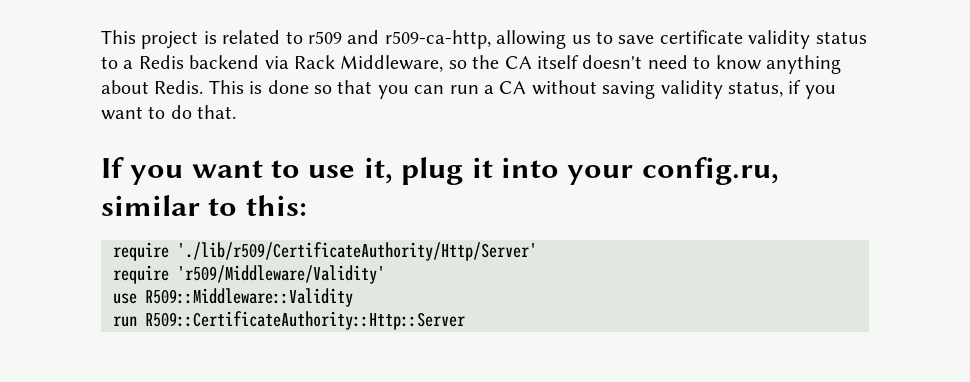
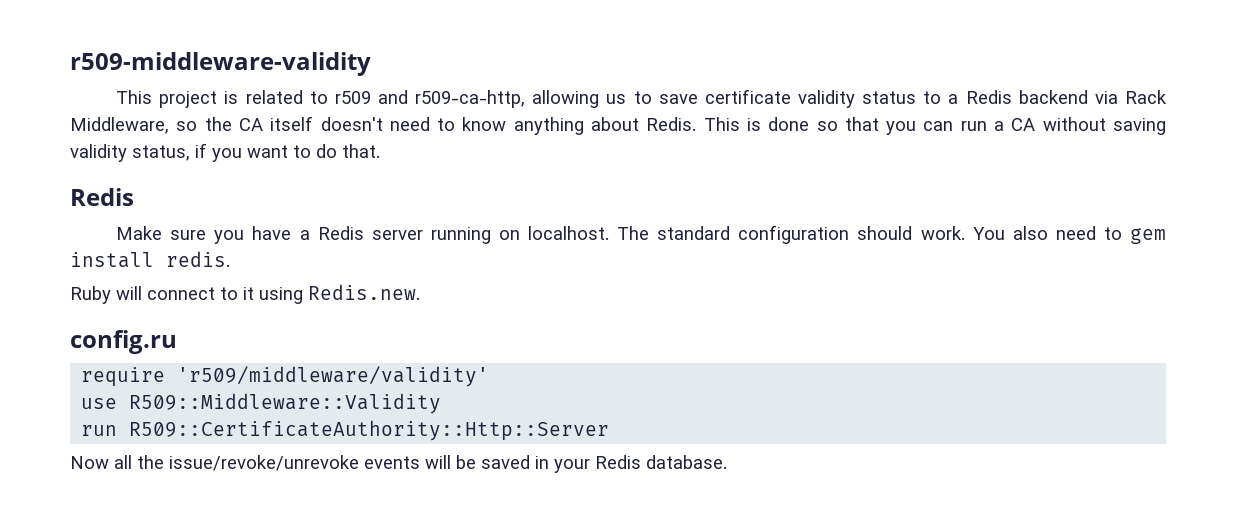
(101, 37) none -> [70,52,371,76] r509-middleware-validity //
[101,157,779,185] [101,195,307,216] [113,242,537,261] [113,265,385,284] [113,288,353,307] [113,311,465,330] If you want to use it, plug it into your config.ru, similar to this: // require './lib/r509/CertificateAuthority/Http/Server' // require 'r509/Middleware/Validity' // use R509::Middleware::Validity // run R509::CertificateAuthority::Http::Server -> [70,188,134,206] [116,225,1166,244] [70,251,230,268] [70,284,420,304] [70,330,177,354] [81,366,490,387] [81,393,442,414] [81,420,610,441] [70,455,727,473] Redis // Make sure you have a Redis server running on localhost. The standard configuration should work. You also need to gem install redis. // Ruby will connect to it using Redis.new. // config.ru // require 'r509/middleware/validity' // use R509::Middleware::Validity // run R509::CertificateAuthority::Http::Server // Now all the issue/revoke/unrevoke events will be saved in your Redis database.

